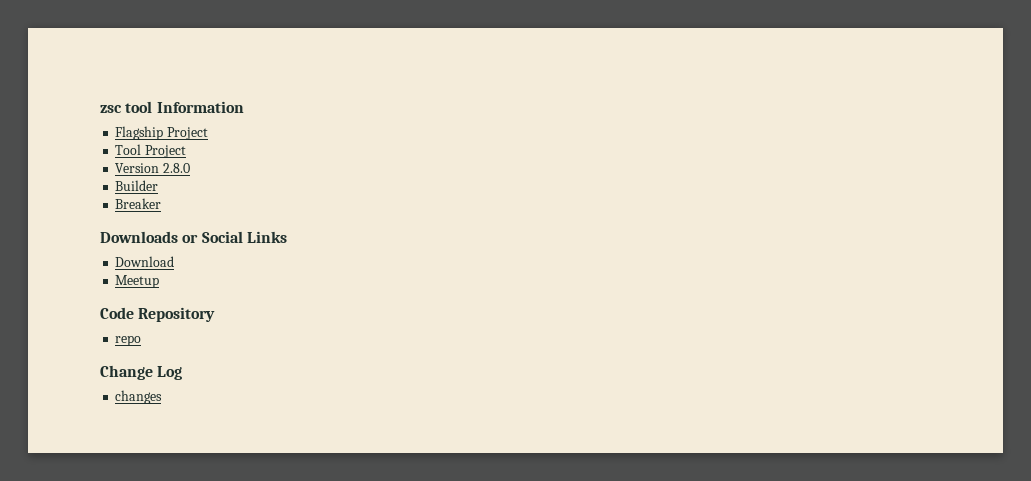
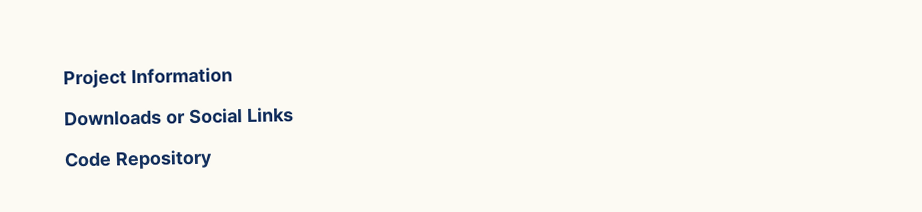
[100,101,153,113] zsc tool -> [63,69,127,89] Project
[115,126,209,140] [115,144,187,158] [115,163,191,173] [115,180,159,191] [115,198,162,209] // Flagship Project // Tool Project // Version 2.8.0 // Builder // Breaker -> (233, 76) none
[115,256,175,267] [115,275,160,288] // Download // Meetup -> (294, 115) none
[115,335,142,346] [100,365,183,380] [115,390,163,404] // repo // Change Log // changes -> (213, 159) none

